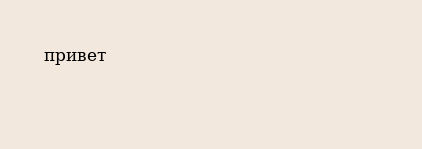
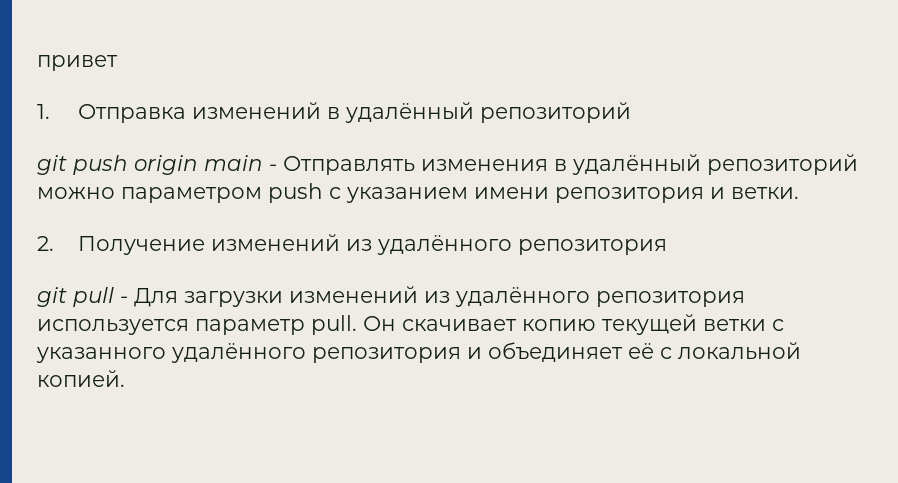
(106, 58) none -> [37,102,631,123] [37,154,858,175] [37,183,799,203] [37,234,667,255] [37,286,745,307] [37,314,784,335] [36,342,801,363] [37,370,125,387] // 1. Отправка изменений в удалённый репозиторий // git push origin main - Отправлять изменения в удалённый репозиторий можно параметром push с указанием имени репозитория и ветки. // 2. Получение изменений из удалённого репозитория // git pull - Для загрузки изменений из удалённого репозитория используется параметр pull. Он скачивает копию текущей ветки с указанного удалённого репозитория и объединяет её с локальной копией.

